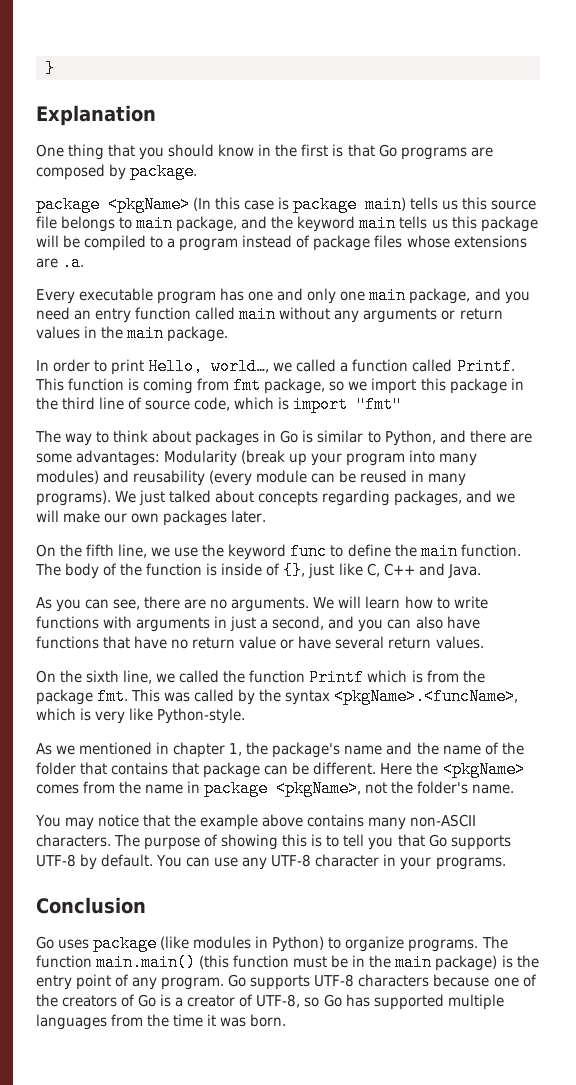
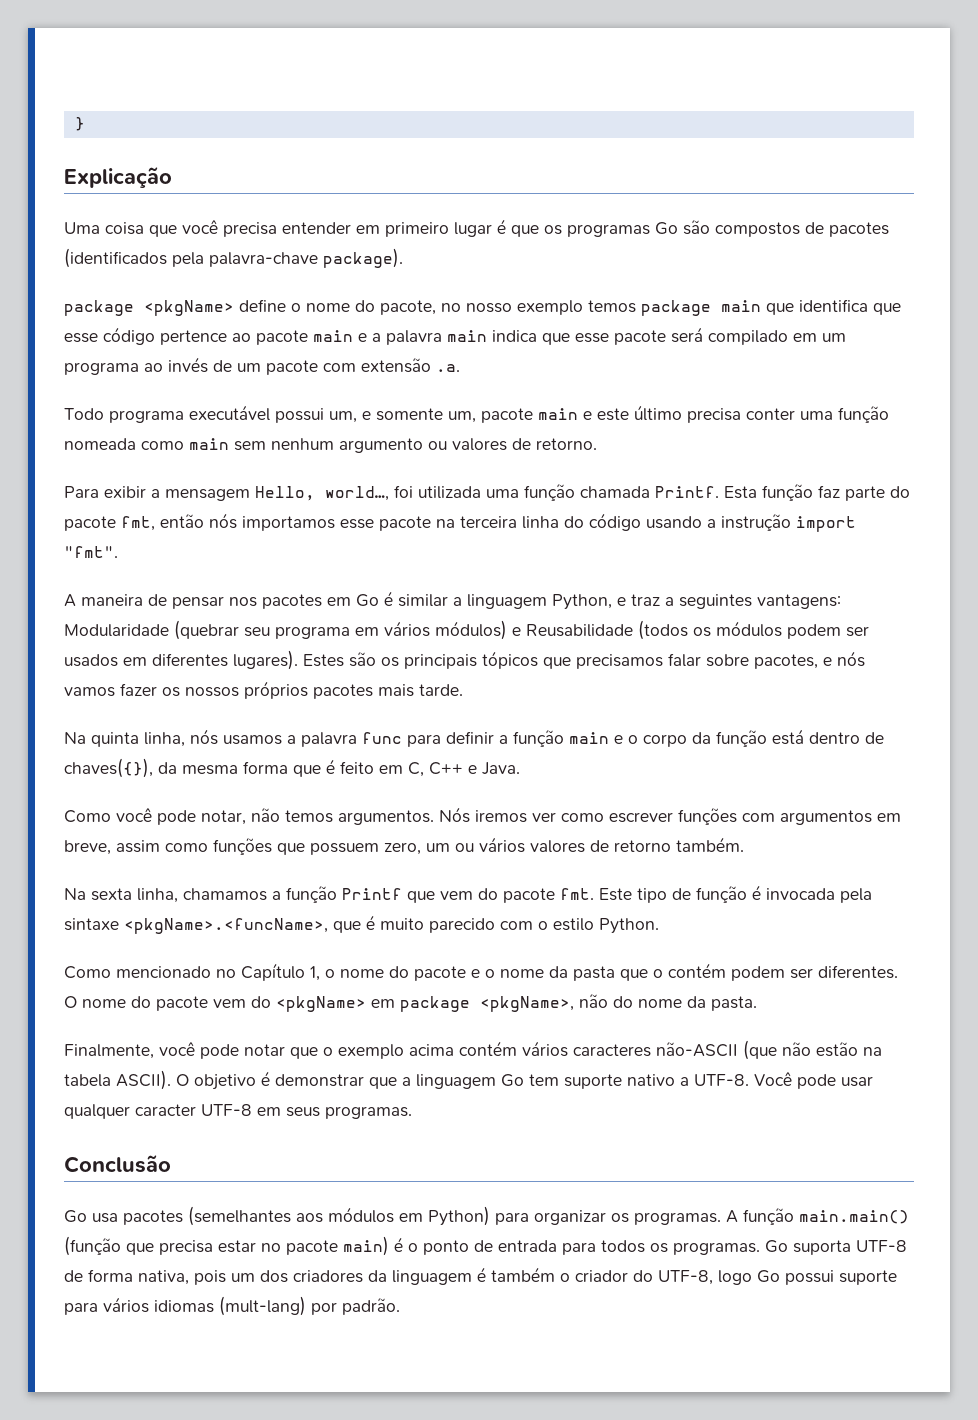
[36,105,156,126] [36,144,493,160] [36,163,198,180] [36,196,537,213] [36,215,538,232] [36,235,527,251] [36,254,85,271] [36,287,530,304] [36,306,503,323] [36,325,229,342] [36,358,515,375] [35,377,524,394] [36,396,403,413] [35,430,532,446] [36,450,478,466] [36,470,467,486] [36,490,516,506] [36,510,267,526] [36,543,521,560] [35,562,363,579] Explanation // One thing that you should know in the first is that Go programs are composed by package. // package <pkgName> (In this case is package main) tells us this source file belongs to main package, and the keyword main tells us this package will be compiled to a program instead of package files whose extensions are .a. // Every executable program has one and only one main package, and you need an entry function called main without any arguments or return values in the main package. // In order to print Hello, world…, we called a function called Printf. This function is coming from fmt package, so we import this package in the third line of source code, which is import "fmt" // The way to think about packages in Go is similar to Python, and there are some advantages: Modularity (break up your program into many modules) and reusability (every module can be reused in many programs). We just talked about concepts regarding packages, and we will make our own packages later. // On the fifth line, we use the keyword func to define the main function. The body of the function is inside of {}, just like -> [64,167,172,188] [64,219,889,237] [64,248,403,268] [64,299,901,316] [64,327,846,345] [64,357,460,375] [64,405,889,423] [64,438,597,453] [64,484,910,501] [64,513,856,532] [64,546,118,558] [64,591,841,610] [64,620,869,640] [64,650,865,670] [64,681,463,699] [64,729,884,747] [64,758,403,778] Explicação // Uma coisa que você precisa entender em primeiro lugar é que os programas Go são compostos de pacotes (identificados pela palavra-chave package). // package <pkgName> define o nome do pacote, no nosso exemplo temos package main que identifica que esse código pertence ao pacote main e a palavra main indica que esse pacote será compilado em um programa ao invés de um pacote com extensão .a. // Todo programa executável possui um, e somente um, pacote main e este último precisa conter uma função nomeada como main sem nenhum argumento ou valores de retorno. // Para exibir a mensagem Hello, world…, foi utilizada uma função chamada Printf. Esta função faz parte do pacote fmt, então nós importamos esse pacote na terceira linha do código usando a instrução import "fmt". // A maneira de pensar nos pacotes em Go é similar a linguagem Python, e traz a seguintes vantagens: Modularidade (quebrar seu programa em vários módulos) e Reusabilidade (todos os módulos podem ser usados em diferentes lugares). Estes são os principais tópicos que precisamos falar sobre pacotes, e nós vamos fazer os nossos próprios pacotes mais tarde. // Na quinta linha, nós usamos a palavra func para definir a função main e o corpo da função está dentro de chaves({}), da mesma forma que é feito em
[418,563,445,576] and -> [468,765,477,774] e
[36,596,488,612] [36,616,480,632] [36,636,484,649] [36,669,485,686] [36,688,519,705] [36,708,246,724] [36,742,524,758] [36,761,525,778] [36,780,515,797] [35,814,477,830] [36,834,511,850] [36,854,506,870] [36,897,146,914] [36,935,508,952] [36,954,539,971] [36,974,537,990] [36,994,504,1010] [36,1014,287,1030] As you can see, there are no arguments. We will learn how to write functions with arguments in just a second, and you can also have functions that have no return value or have several return values. // On the sixth line, we called the function Printf which is from the package fmt. This was called by the syntax <pkgName>.<funcName>, which is very like Python-style. // As we mentioned in chapter 1, the package's name and the name of the folder that contains that package can be different. Here the <pkgName> comes from the name in package <pkgName>, not the folder's name. // You may notice that the example above contains many non-ASCII characters. The purpose of showing this is to tell you that Go supports UTF-8 by default. You can use any UTF-8 character in your programs. // Conclusion // Go uses package (like modules in Python) to organize programs. The function main.main() (this function must be in the main package) is the entry point of any program. Go supports UTF-8 characters because one of the creators of Go is a creator of UTF-8, so Go has supported multiple languages from the time it was born. -> [64,807,901,825] [64,837,744,855] [64,885,872,903] [64,915,659,934] [64,963,898,981] [64,994,757,1012] [64,1040,882,1060] [64,1070,873,1090] [64,1104,412,1119] [64,1155,171,1173] [64,1206,909,1226] [64,1236,907,1256] [64,1267,897,1285] [64,1296,400,1316] Como você pode notar, não temos argumentos. Nós iremos ver como escrever funções com argumentos em breve, assim como funções que possuem zero, um ou vários valores de retorno também. // Na sexta linha, chamamos a função Printf que vem do pacote fmt. Este tipo de função é invocada pela sintaxe <pkgName>.<funcName>, que é muito parecido com o estilo Python. // Como mencionado no Capítulo 1, o nome do pacote e o nome da pasta que o contém podem ser diferentes. O nome do pacote vem do <pkgName> em package <pkgName>, não do nome da pasta. // Finalmente, você pode notar que o exemplo acima contém vários caracteres não-ASCII (que não estão na tabela ASCII). O objetivo é demonstrar que a linguagem Go tem suporte nativo a UTF-8. Você pode usar qualquer caracter UTF-8 em seus programas. // Conclusão // Go usa pacotes (semelhantes aos módulos em Python) para organizar os programas. A função main.main() (função que precisa estar no pacote main) é o ponto de entrada para todos os programas. Go suporta UTF-8 de forma nativa, pois um dos criadores da linguagem é também o criador do UTF-8, logo Go possui suporte para vários idiomas (mult-lang) por padrão.

